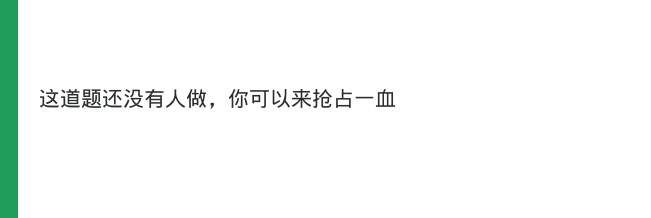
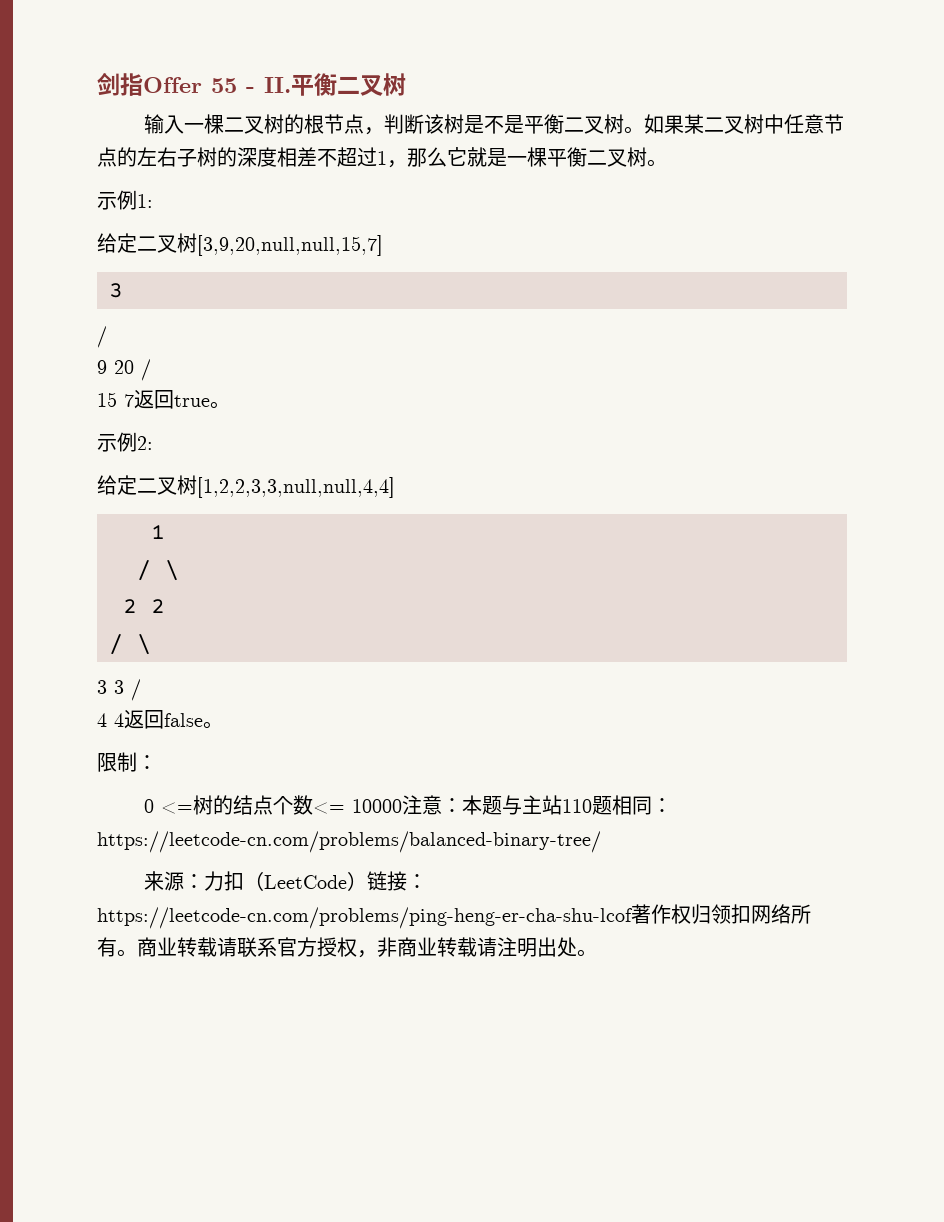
[39,88,396,109] 这道题还没有人做，你可以来抢占一血 -> [97,72,406,96] [144,114,845,135] [97,147,667,168] [97,190,153,210] [97,233,383,256] [109,283,123,298] [97,326,107,348] [97,359,151,381] [97,390,230,409] [97,432,153,452] [97,475,395,498] [151,524,165,539] [137,560,179,581] [123,599,165,613] [109,634,151,655] [97,679,141,701] [97,710,223,729] [97,752,157,772] [144,795,673,815] [97,831,601,853] [144,871,428,891] [97,904,811,929] [97,937,597,958] 剑指Offer 55 - II.平衡二叉树 // 输入一棵二叉树的根节点，判断该树是不是平衡二叉树。如果某二叉树中任意节点的左右子树的深度相差不超过1，那么它就是一棵平衡二叉树。 // 示例1: // 给定二叉树[3,9,20,null,null,15,7] // 3 // / // 9 20 / // 15 7返回true。 // 示例2: // 给定二叉树[1,2,2,3,3,null,null,4,4] // 1 // / \ // 2 2 // / \ // 3 3 / // 4 4返回false。 // 限制： // 0 <=树的结点个数<= 10000注意：本题与主站110题相同：https://leetcode-cn.com/problems/balanced-binary-tree/ // 来源：力扣（LeetCode）链接：https://leetcode-cn.com/problems/ping-heng-er-cha-shu-lcof著作权归领扣网络所有。商业转载请联系官方授权，非商业转载请注明出处。

